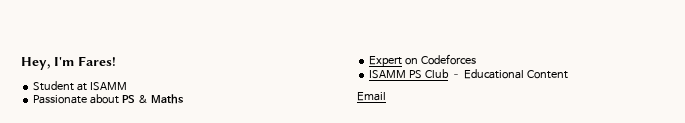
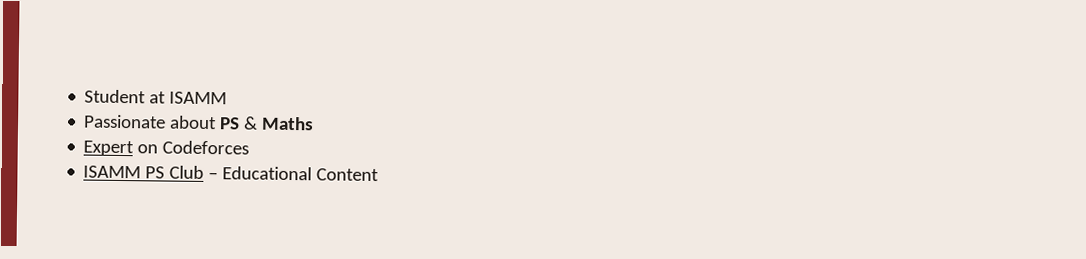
[21,56,116,70] Hey, I'm Fares! // -> (84, 96) none
[357,92,386,101] // Email -> (380, 175) none

